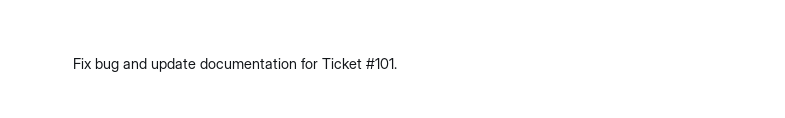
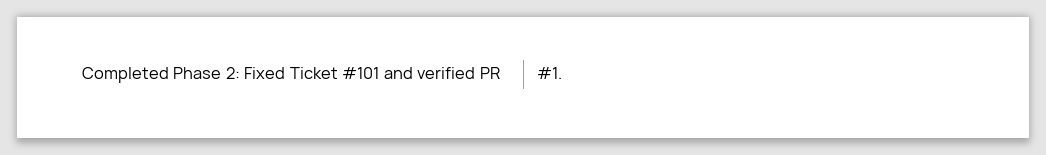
[73,58,397,72] Fix bug and update documentation for Ticket #101. -> [82,67,562,83] Completed Phase 2: Fixed Ticket #101 and verified PR #1.

